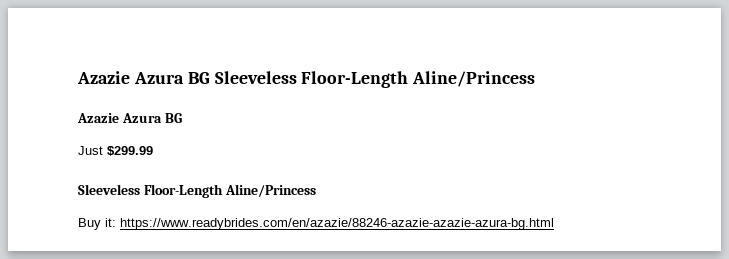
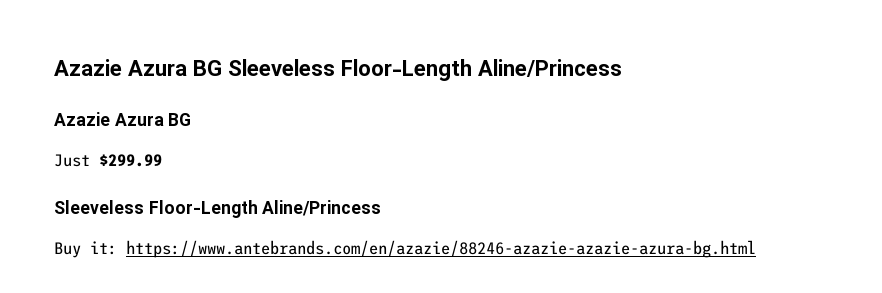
[120,218,554,230] https://www.readybrides.com/en/azazie/88246-azazie-azazie-azura-bg.html -> [126,240,756,258] https://www.antebrands.com/en/azazie/88246-azazie-azazie-azura-bg.html

